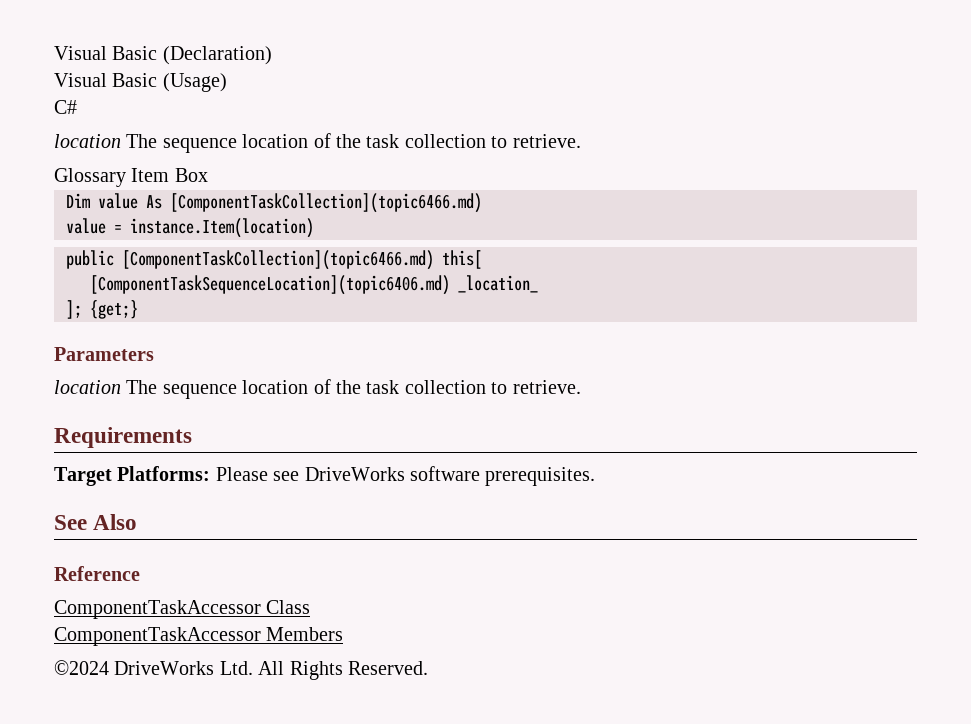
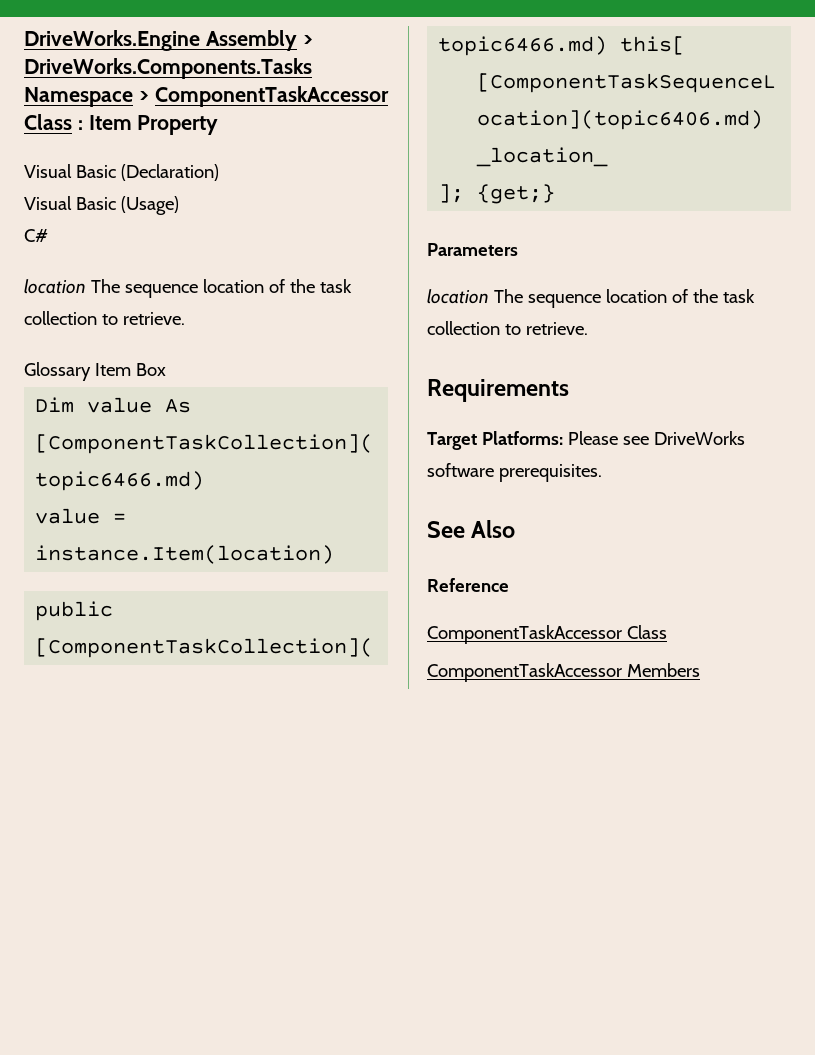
(54, 53) none -> [24,30,313,51] [24,58,312,79] [24,86,389,107] [24,114,219,135] DriveWorks.Engine Assembly > DriveWorks.Components.Tasks Namespace > ComponentTaskAccessor Class : Item Property //
[54,660,428,680] // ©2024 DriveWorks Ltd. All Rights Reserved. -> (700, 670) none

